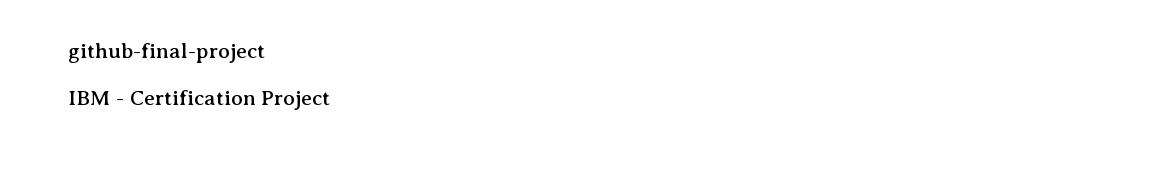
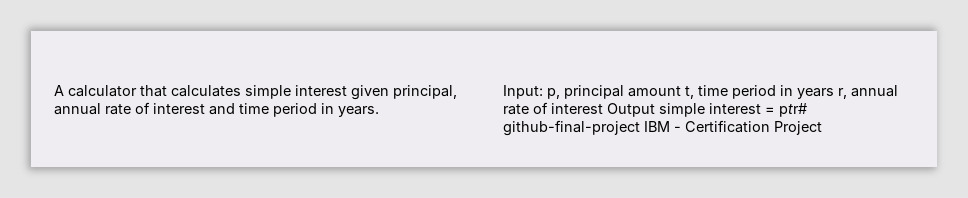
(68, 53) none -> [54,85,457,100] [54,102,379,117] [503,85,898,99] [503,102,807,117] A calculator that calculates simple interest given principal, annual rate of interest and time period in years. // Input: p, principal amount t, time period in years r, annual rate of interest Output simple interest = ptr#
(265, 53) // -> (640, 128) none

